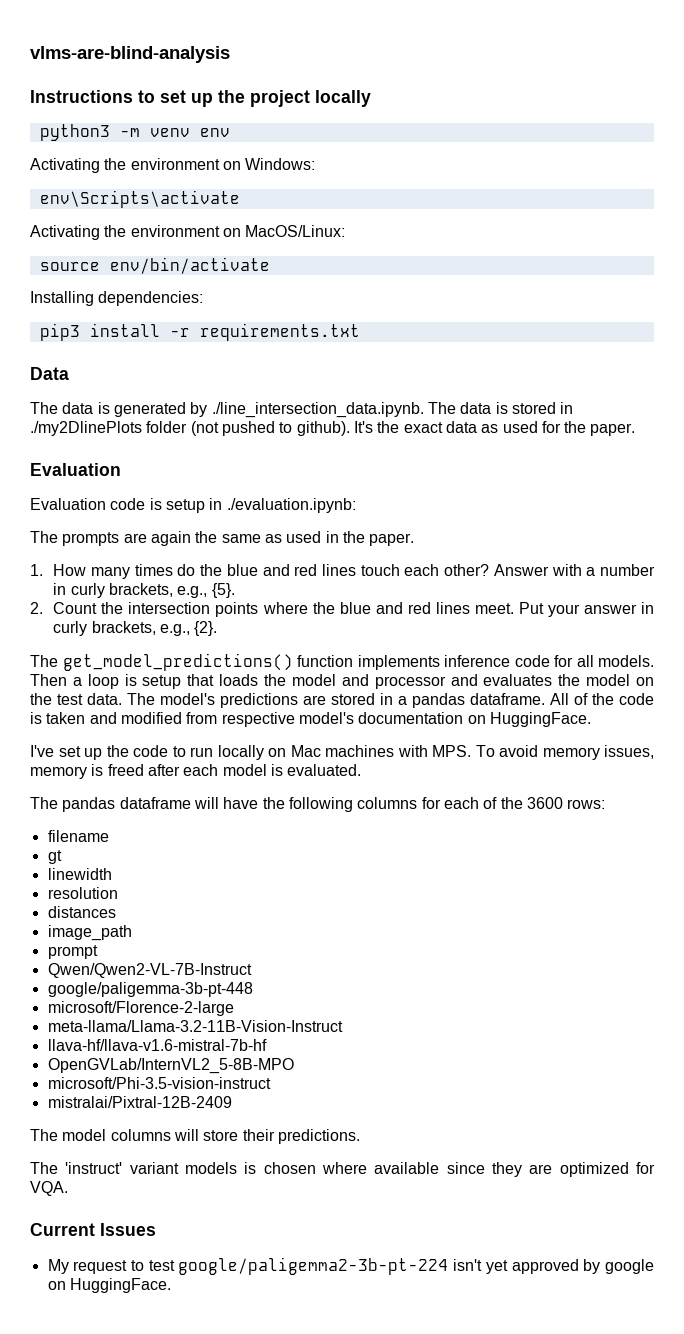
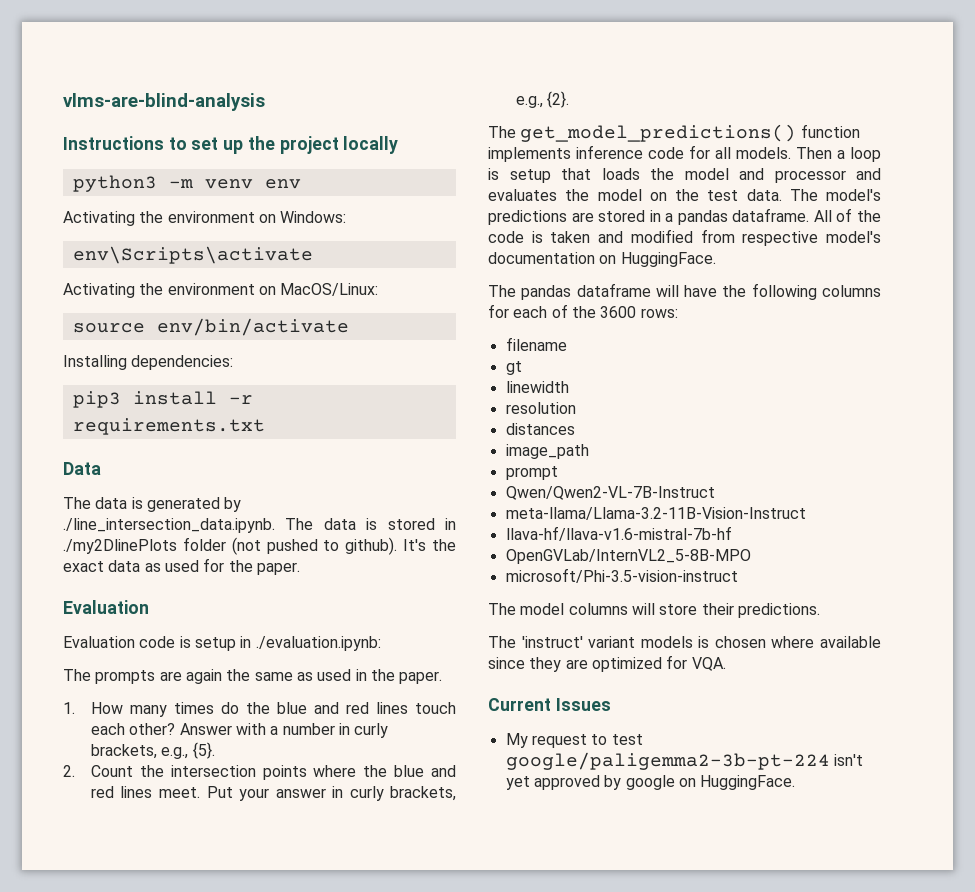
[30,745,654,760] [30,764,362,779] // I've set up the code to run locally on Mac machines with MPS. To avoid memory issues, memory is freed after each model is evaluated. -> (716, 259) none
[47,982,253,997] [47,1001,234,1016] // google/paligemma-3b-pt-448 // microsoft/Florence-2-large -> (715, 493) none
[47,1096,232,1108] // mistralai/Pixtral-12B-2409 -> (738, 575) none

